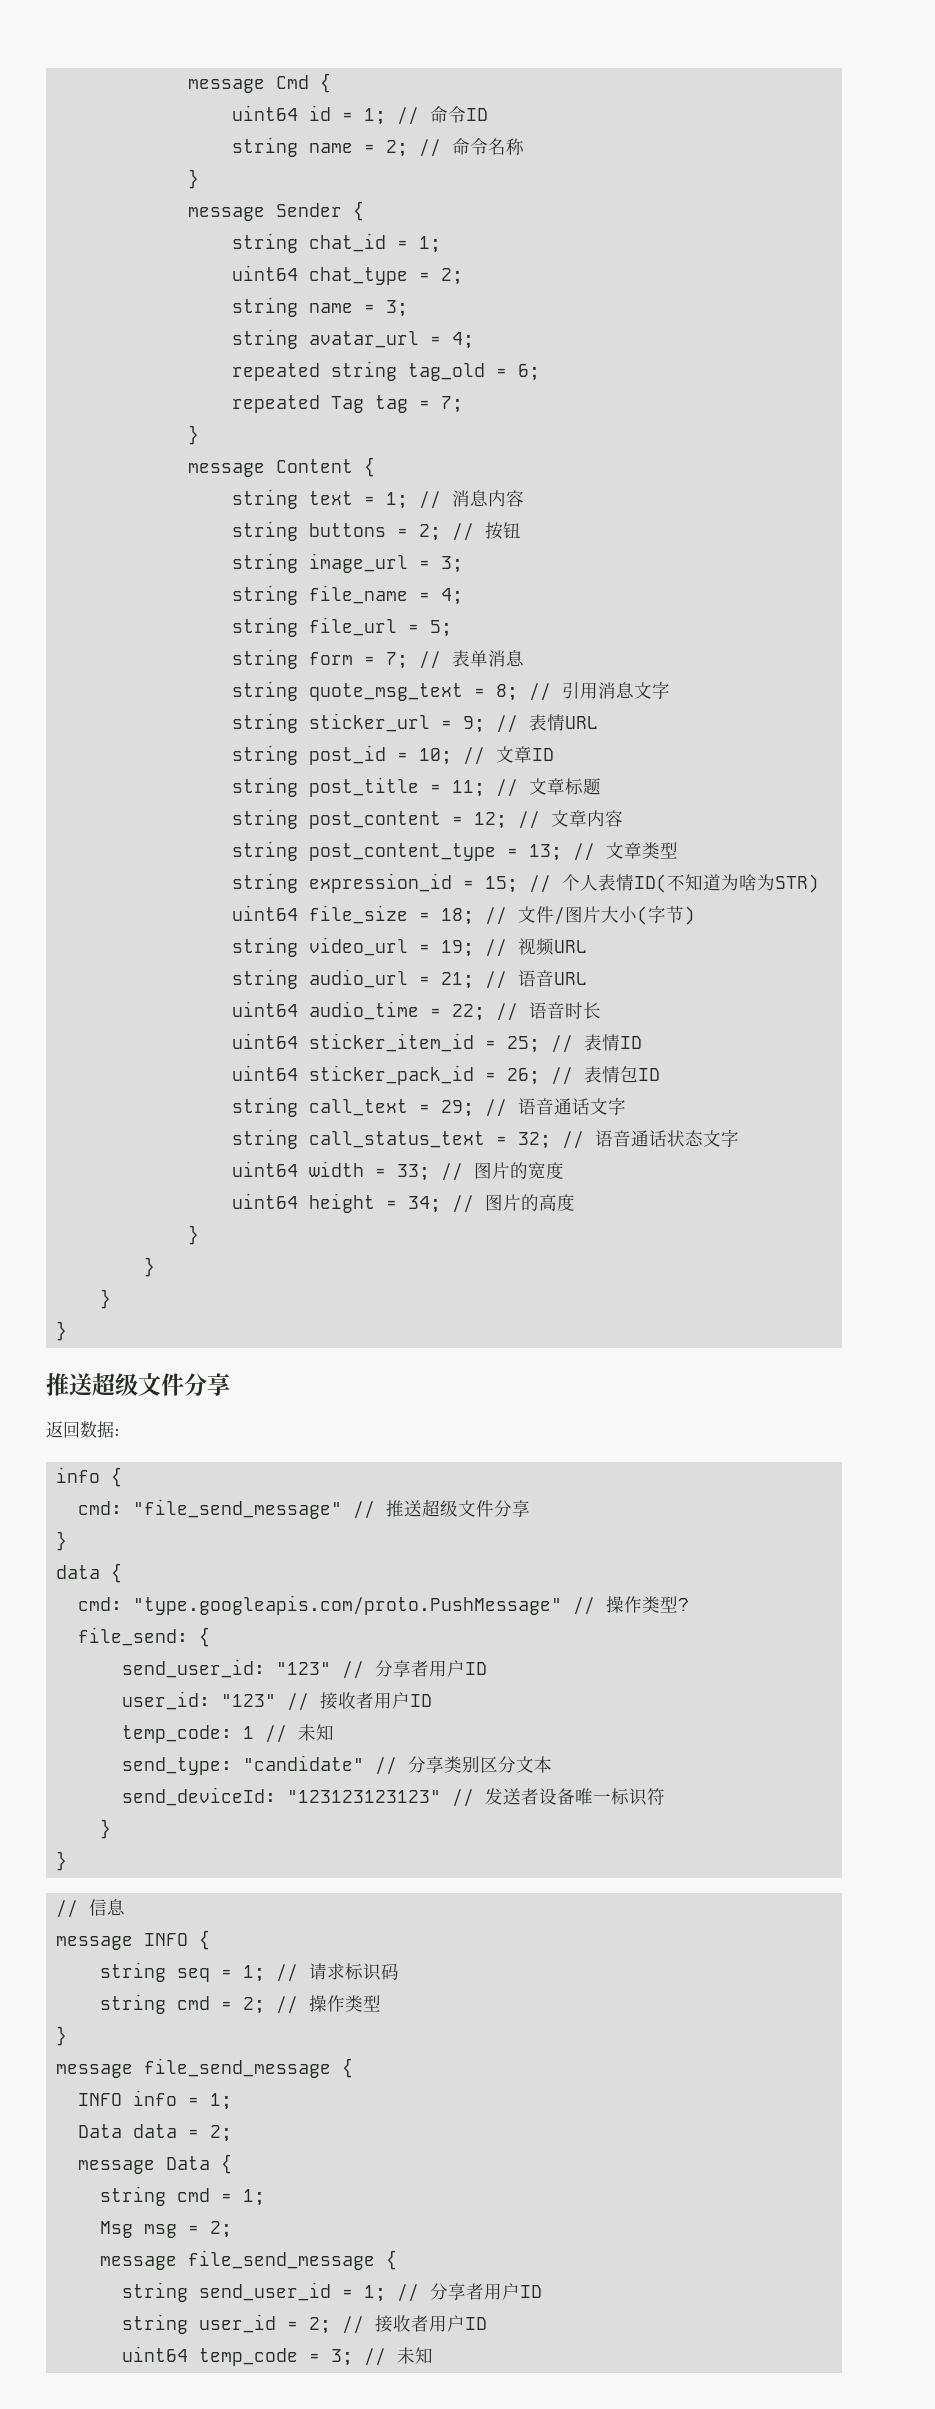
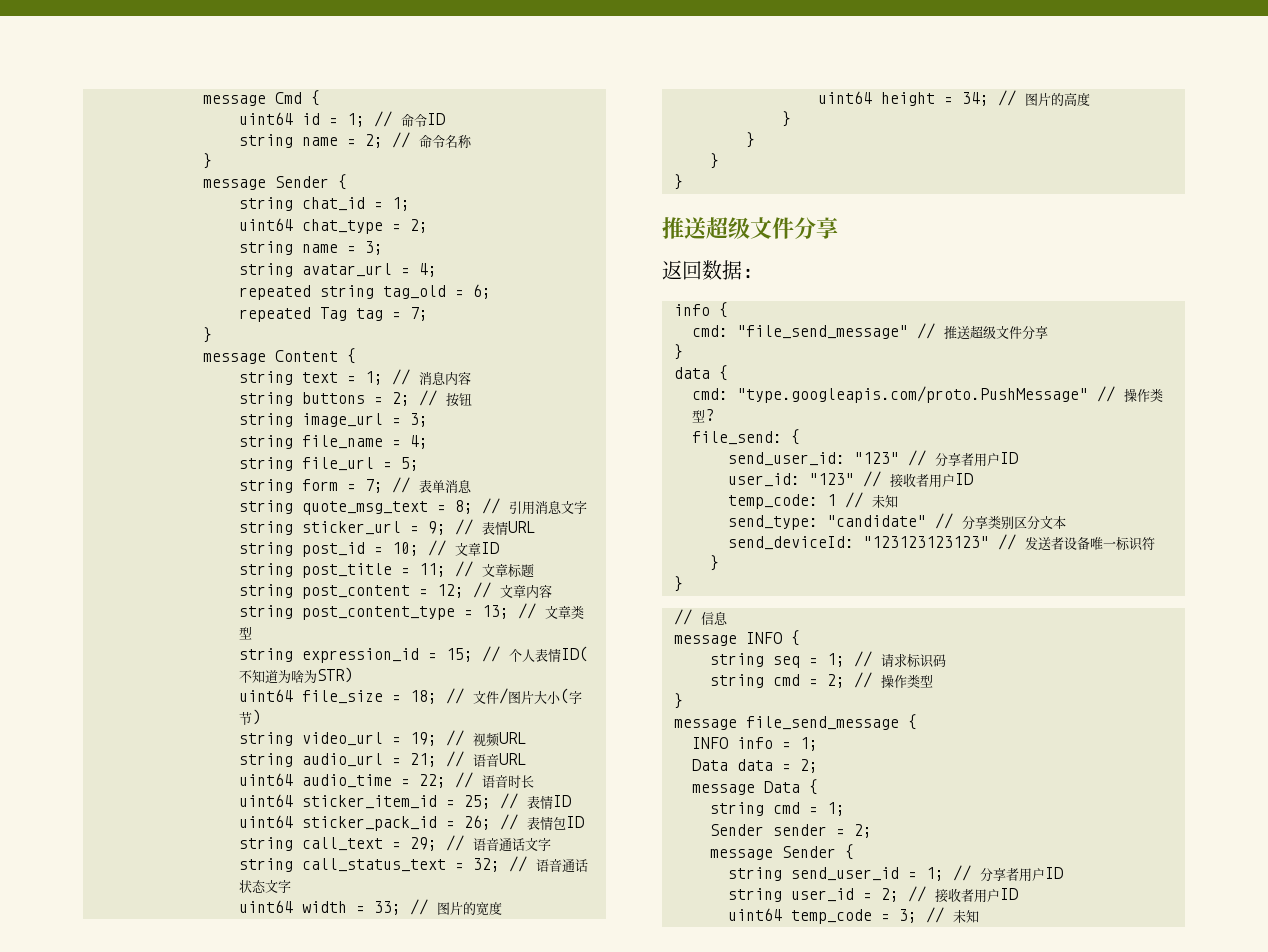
[100,2221,233,2238] [100,2250,376,2270] Msg msg = 2; // message file_send_message -> [710,824,872,838] [710,846,836,860] Sender sender = 2; // message Sender

